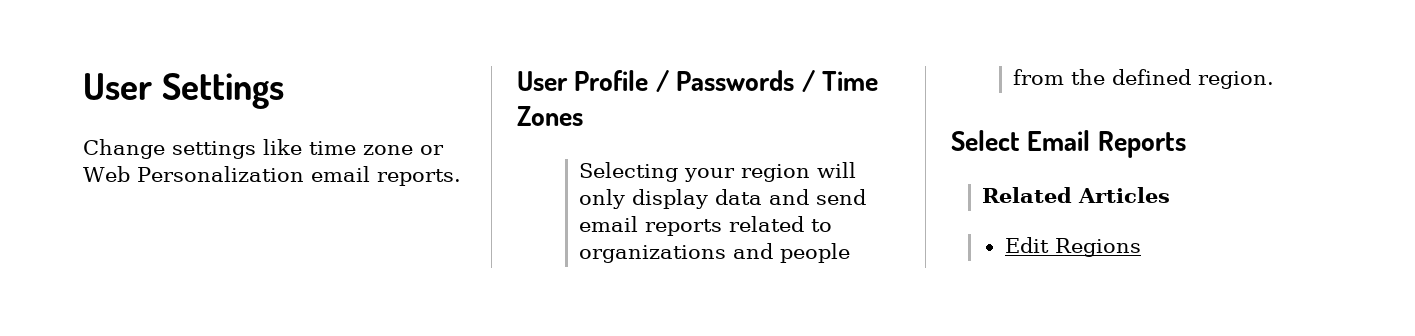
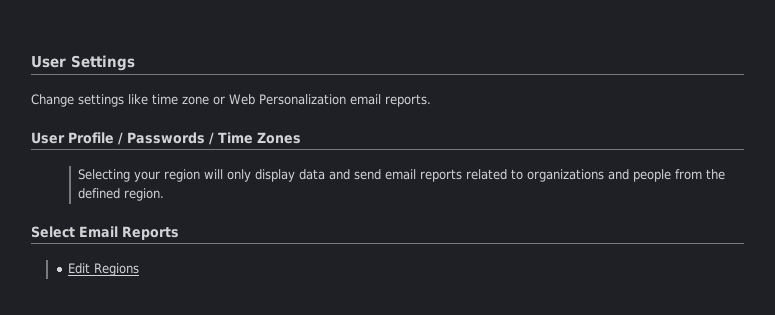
[982,187,1171,203] // Related Articles -> (179, 233) none

